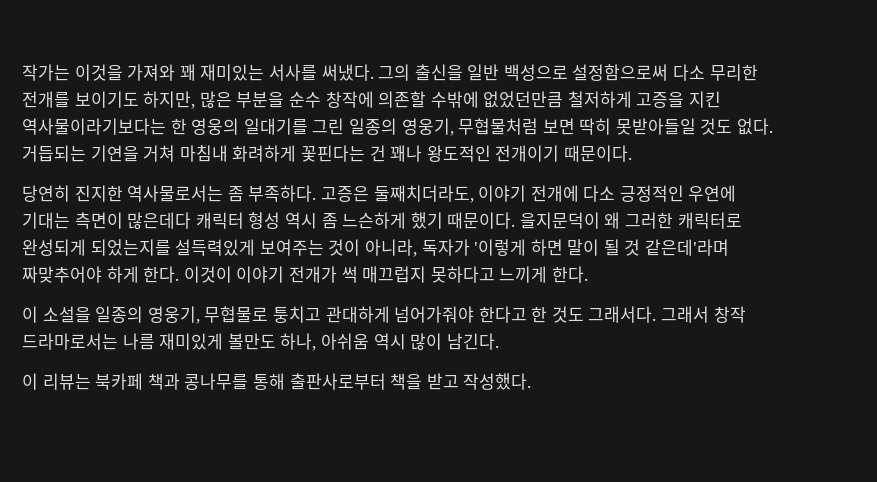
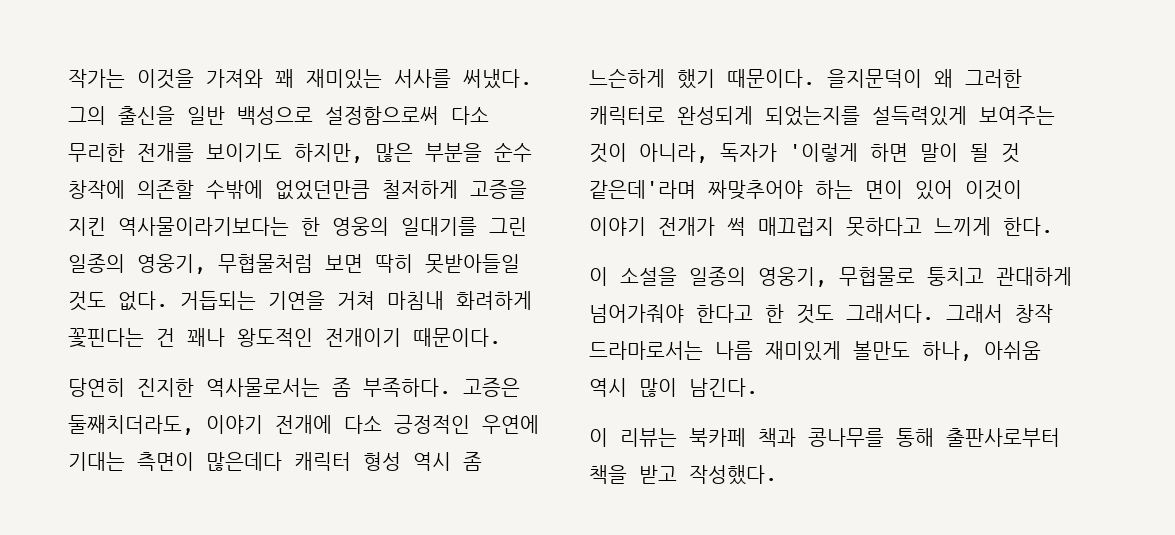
[106,266,180,283] 하게 한다. -> [815,180,953,200] 하는 면이 있어

